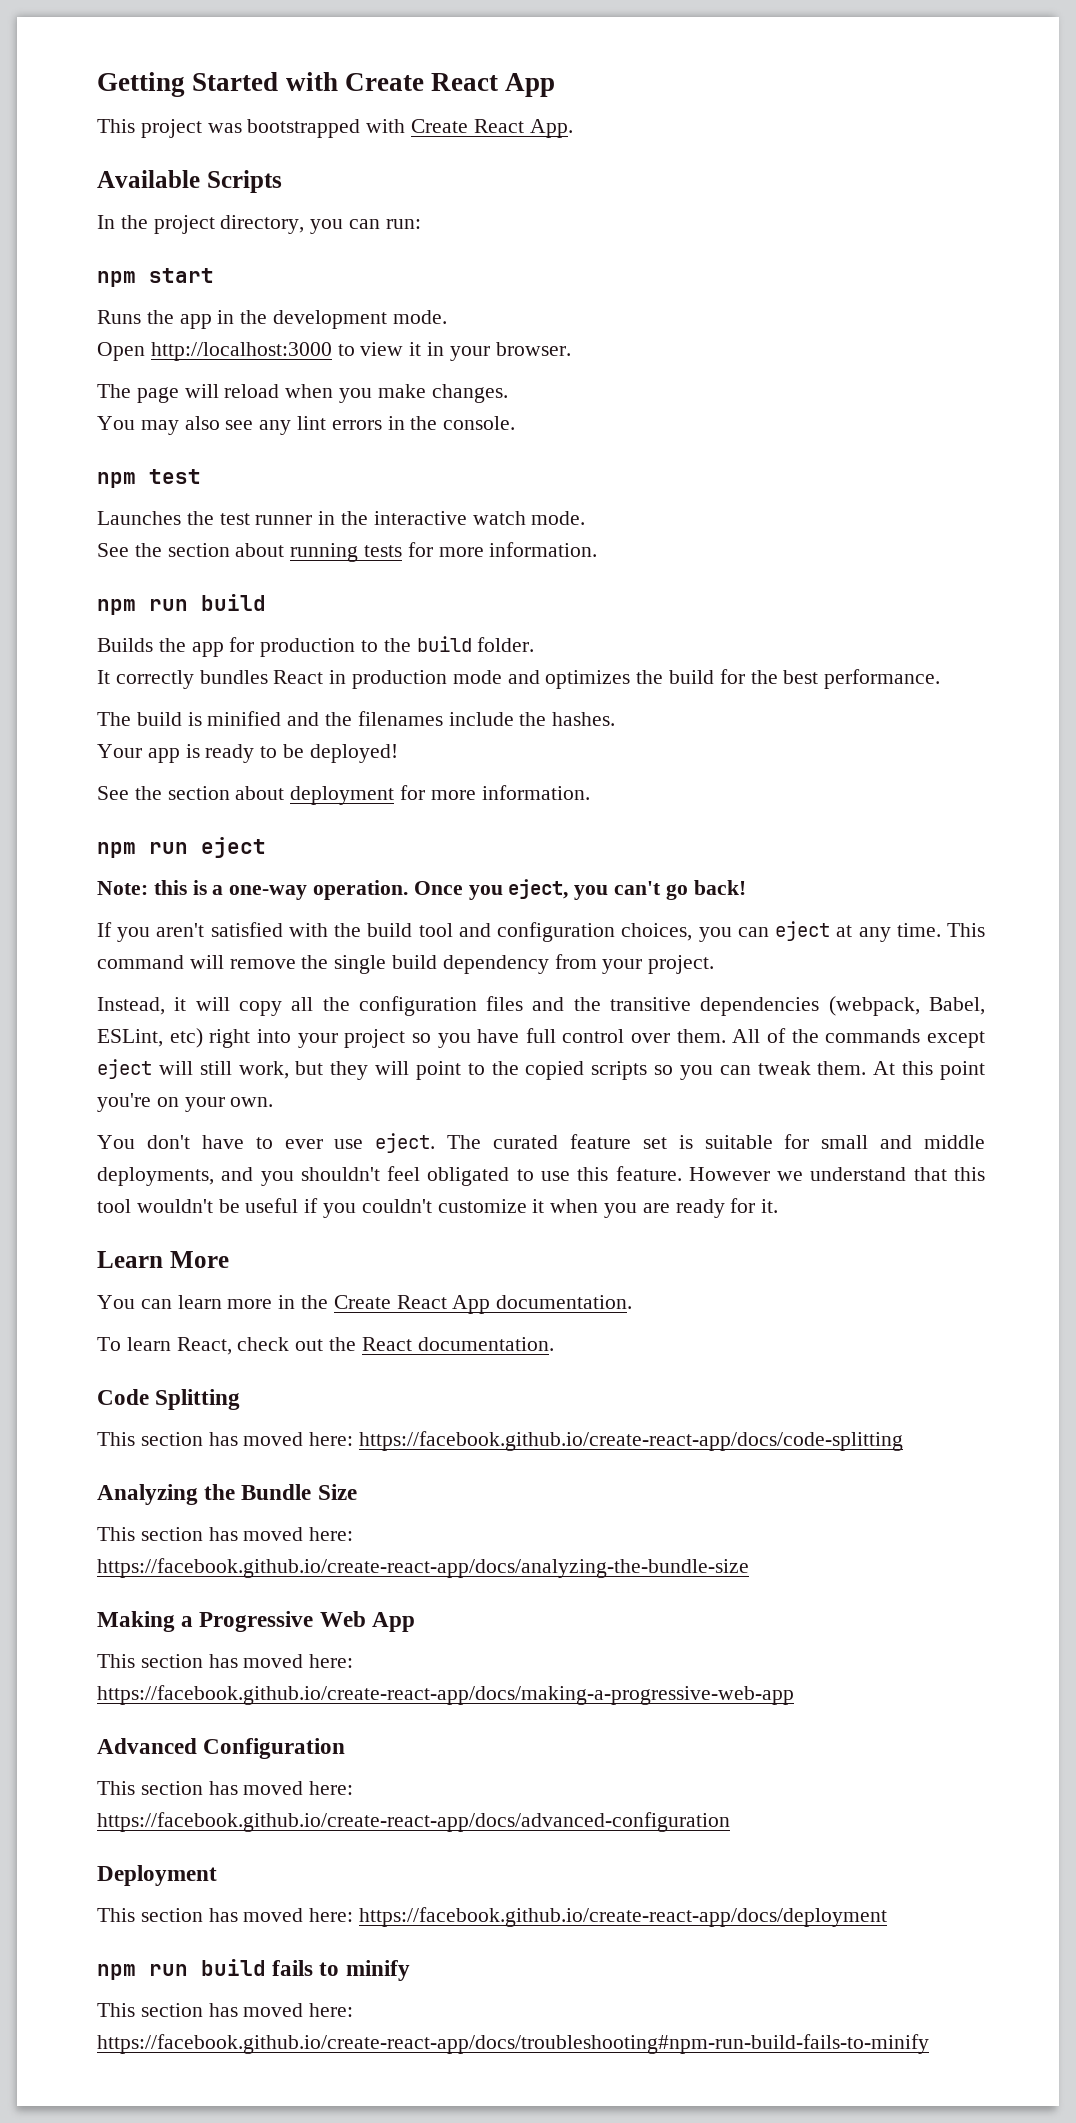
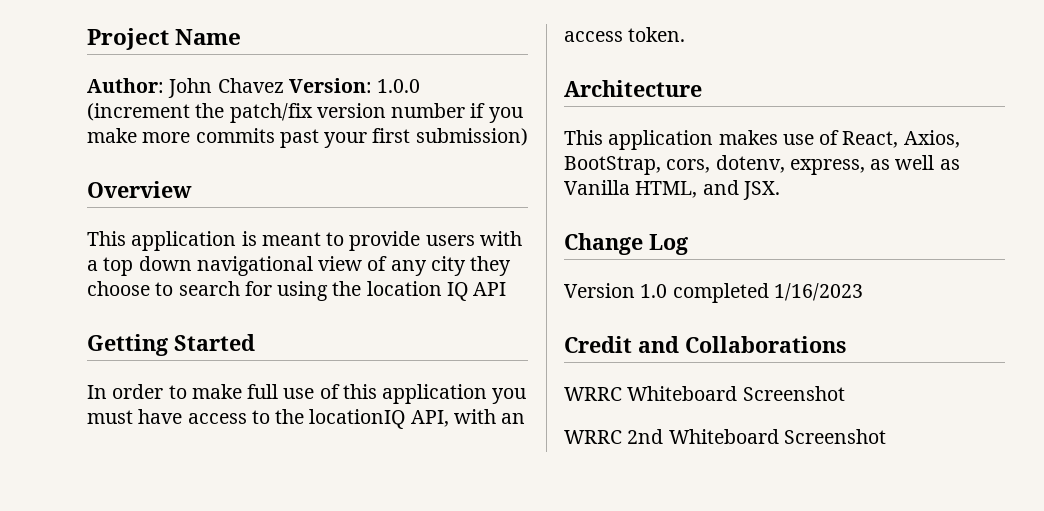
[97,72,556,97] [97,119,573,138] [97,170,282,193] [97,215,421,234] [97,268,214,287] [97,310,447,329] [97,342,571,361] [97,384,508,403] [97,416,516,435] [97,469,201,488] [97,511,586,525] [97,542,598,562] [97,594,266,615] [97,636,535,657] [97,669,941,689] [97,711,616,726] [97,744,398,763] [97,785,590,805] [97,837,266,858] [97,879,746,900] [97,921,986,942] [97,954,715,974] [97,996,985,1016] [97,1028,985,1048] [97,1059,986,1080] [97,1093,274,1112] [97,1133,985,1153] [97,1166,986,1186] [97,1198,779,1218] [97,1251,229,1268] [97,1295,633,1314] [97,1337,554,1355] [97,1389,241,1410] [97,1431,904,1451] [97,1484,357,1505] [97,1527,354,1541] [97,1558,749,1578] [97,1611,415,1632] [97,1654,354,1668] [97,1685,794,1705] [97,1738,346,1759] [97,1781,354,1795] [97,1812,730,1832] [97,1865,217,1886] [97,1907,888,1927] [97,1959,410,1981] [97,2003,354,2017] [97,2034,929,2054] Getting Started with Create React App // This project was bootstrapped with Create React App. // Available Scripts // In the project directory, you can run: // npm start // Runs the app in the development mode. // Open http://localhost:3000 to view it in your browser. // The page will reload when you make changes. // You may also see any lint errors in the console. // npm test // Launches the test runner in the interactive watch mode. // See the section about running tests for more information. // npm run build // Builds the app for production to the build folder. // It correctly bundles React in production mode and optimizes the build for the best performance. // The build is minified and the filenames include the hashes. // Your app is ready to be deployed! // See the section about deployment for more information. // npm run eject // Note: this is a one-way operation. Once you eject, you can't go back! // If you aren't satisfied with the build tool and configuration choices, you can eject at any time. This command will remove the single build dependency from your project. // Instead, it will copy all the configuration files and the transitive dependencies (webpack, Babel, ESLint, etc) right into your project so you have full control over them. All of the commands except eject will still work, but they will point to the copied scripts so you can tweak them. At this point you're on your own. // You don't have to ever use eject. The curated feature set is suitable for small and middle deployments, and you shouldn't feel obligated to use this feature. However we understand that this tool wouldn't be useful if you couldn't customize it when you are ready for it. // Learn More // You can learn more in the Create React App documentation. // To learn React, check out the React documentation. // Code Splitting // This section has moved here: https://facebook.github.io/create-react-app/docs/code-splitting // Analyzing the Bundle Size // This section has moved here: https://facebook.github.io/create-react-app/docs/analyzing-the-bundle-size // Making a Progressive Web App // This section has moved here: https://facebook.github.io/create-react-app/docs/making-a-progressive-web-app // Advanced Configuration // This section has moved here: https://facebook.github.io/create-react-app/docs/advanced-configuration // Deployment // This section has moved here: https://facebook.github.io/create-react-app/docs/deployment // npm run build fails to minify // This section has moved here: https://facebook.github.io/create-react-app/docs/troubleshooting#npm-run-build-fails-to-minify -> [87,28,242,50] [87,78,421,98] [87,103,523,123] [87,128,528,148] [87,181,192,198] [87,231,522,251] [87,256,512,276] [87,281,507,301] [87,334,255,356] [87,384,527,404] [87,409,526,429] [564,27,686,42] [564,80,702,97] [564,130,960,150] [564,155,960,175] [564,180,780,200] [564,233,688,255] [564,283,863,303] [564,336,846,353] [564,386,845,401] [564,429,886,444] Project Name // Author: John Chavez Version: 1.0.0 (increment the patch/fix version number if you make more commits past your first submission) // Overview // This application is meant to provide users with a top down navigational view of any city they choose to search for using the location IQ API // Getting Started // In order to make full use of this application you must have access to the locationIQ API, with an access token. // Architecture // This application makes use of React, Axios, BootStrap, cors, dotenv, express, as well as Vanilla HTML, and JSX. // Change Log // Version 1.0 completed 1/16/2023 // Credit and Collaborations // WRRC Whiteboard Screenshot // WRRC 2nd Whiteboard Screenshot

